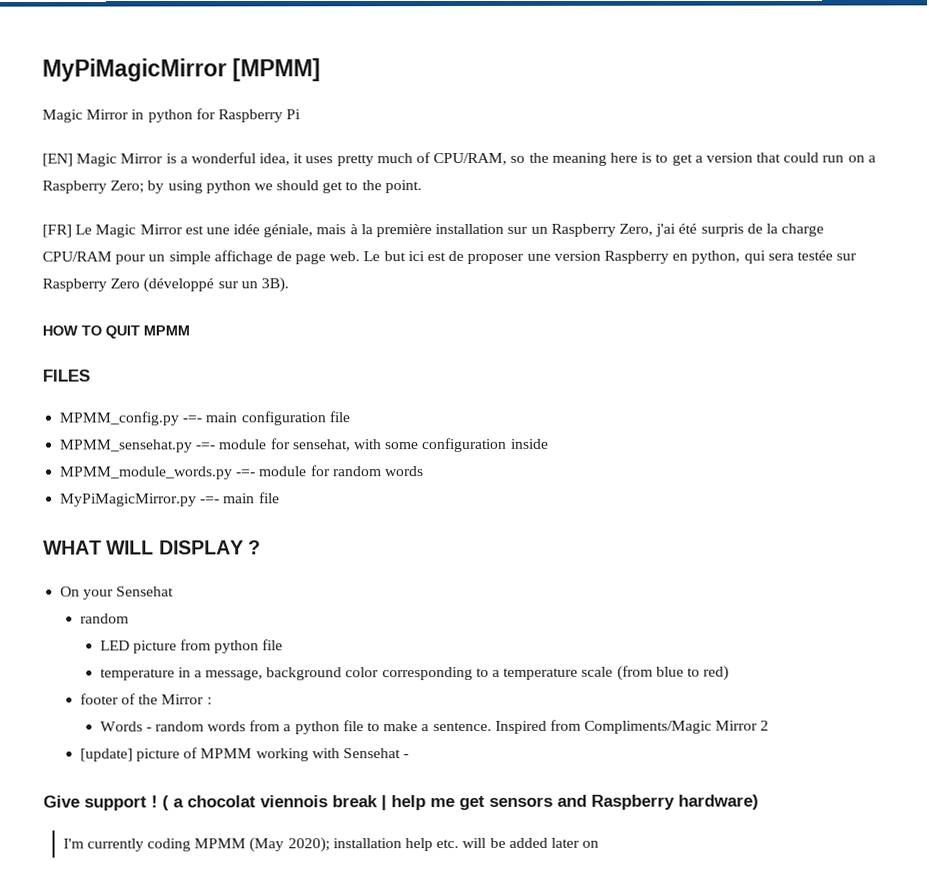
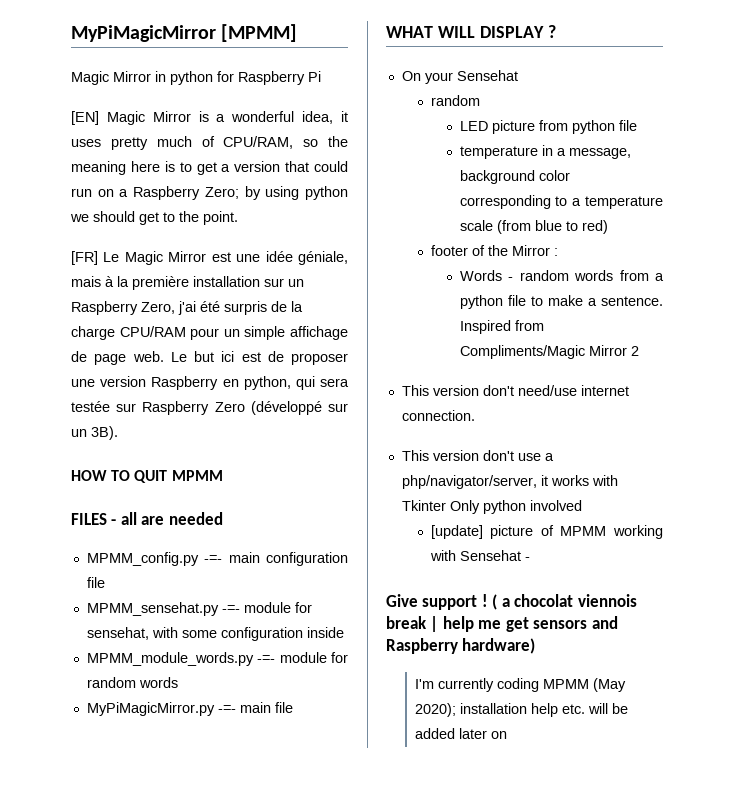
(90, 375) none -> [111,512,223,525] - all are needed
(770, 725) none -> [401,385,629,396] [401,410,475,421] [401,450,554,461] [401,475,618,489] [401,500,582,514] // This version don't need/use internet connection. // This version don't use a php/navigator/server, it works with Tkinter Only python involved

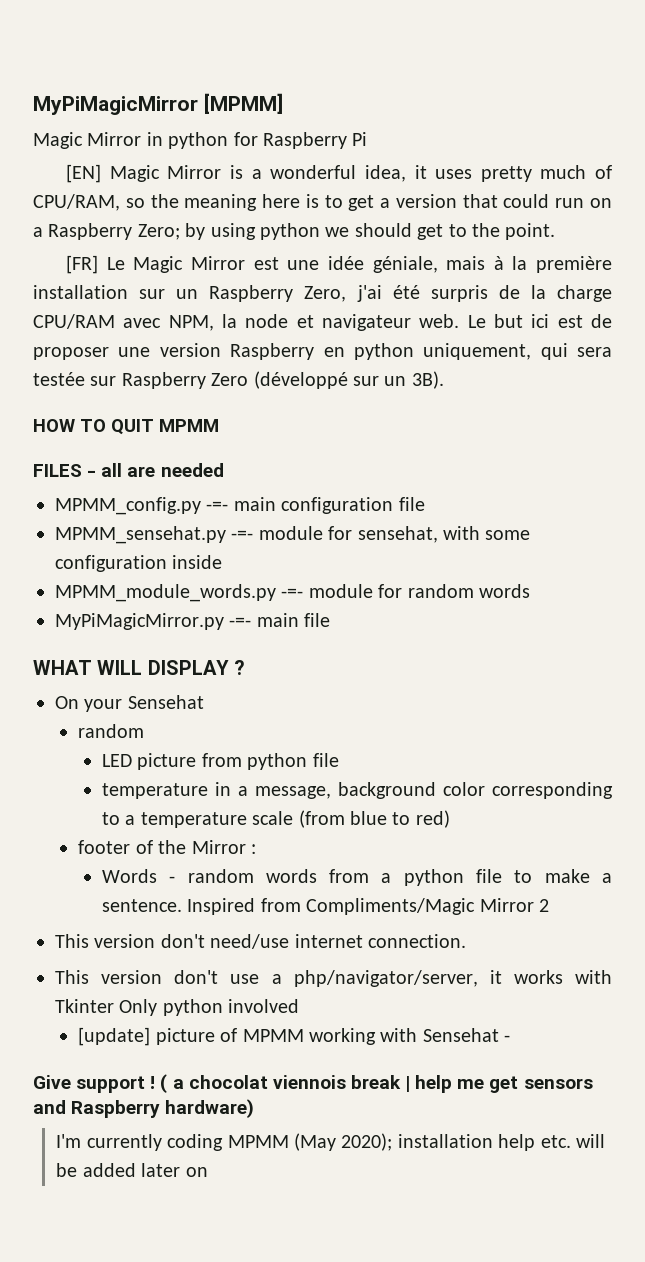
[190,326,348,340] [71,351,127,365] pour un simple affichage de page -> [123,314,411,331] avec NPM, la node et navigateur
[243,376,291,390] python, -> [353,343,532,360] python uniquement,

